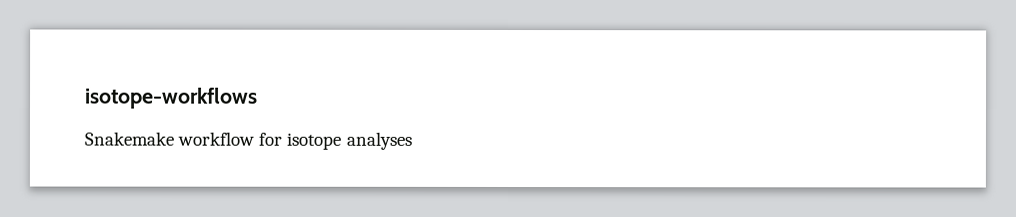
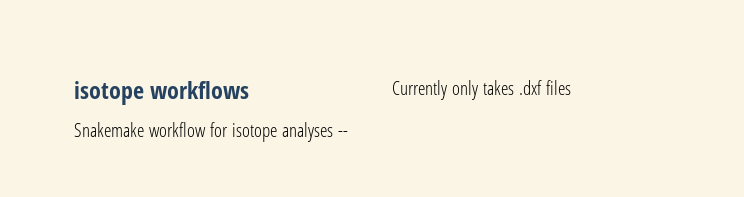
[84,87,258,109] isotope-workflows -> [74,81,250,105] isotope workflows
(412, 140) none -> [337,131,348,137] [392,80,571,100] -- Currently only takes .dxf files

